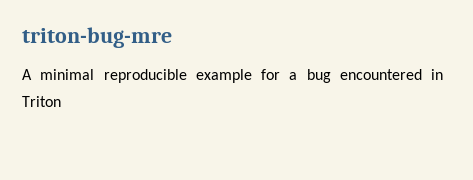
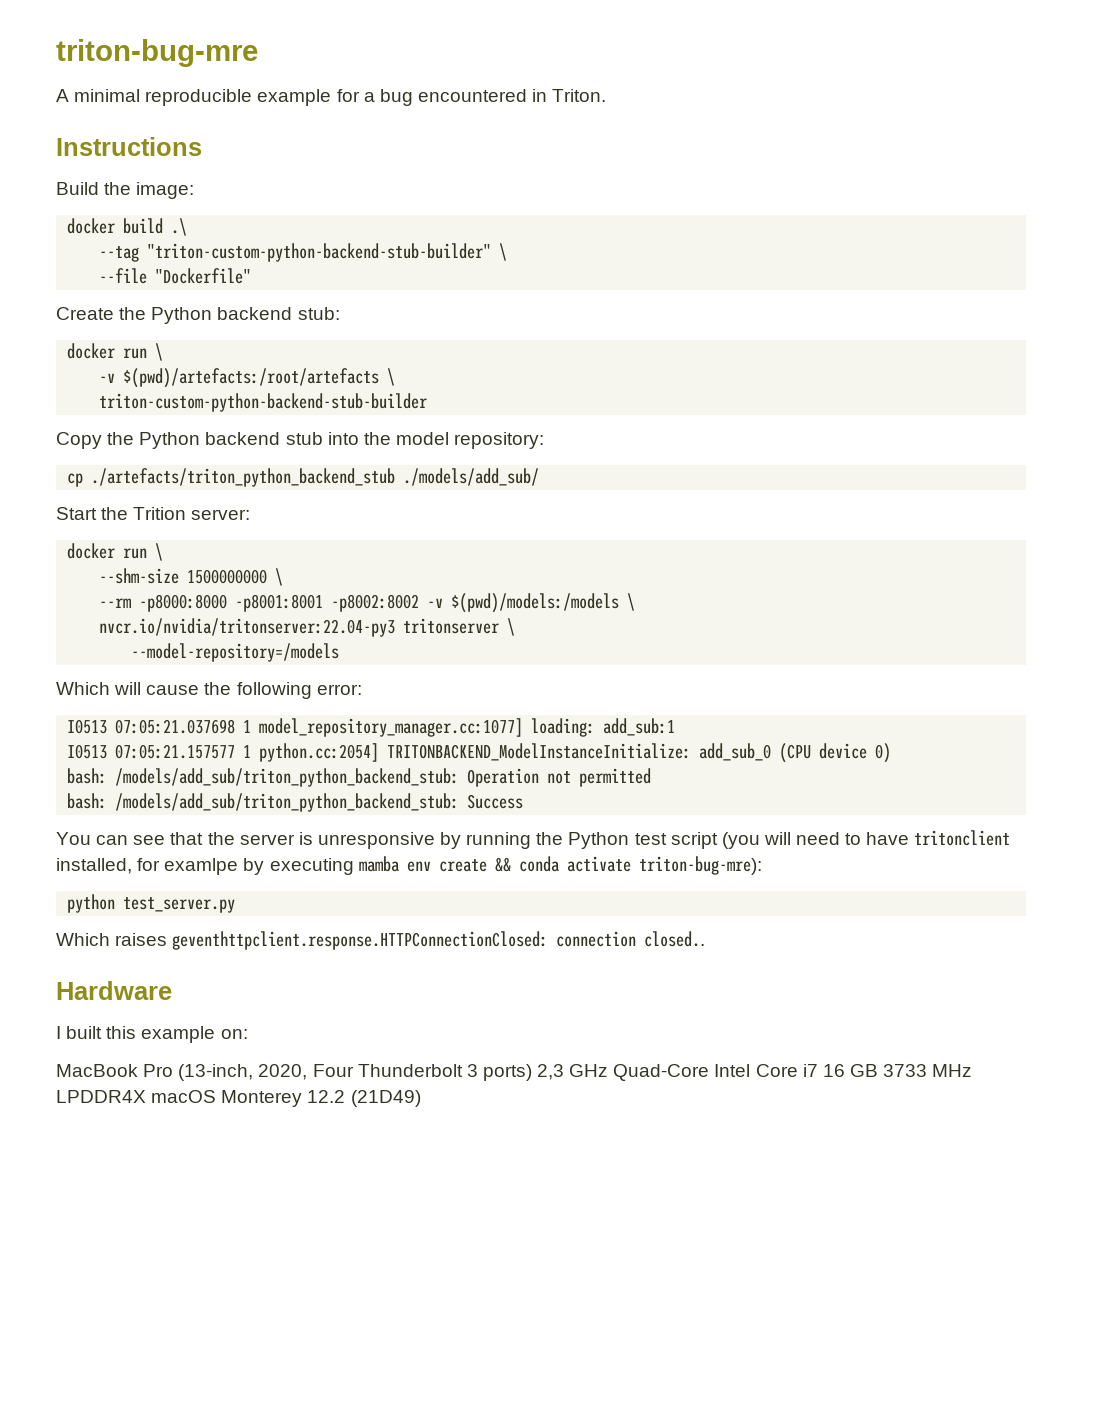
[22,96,61,107] Triton -> [552,89,607,102] [56,137,202,156] [56,182,195,199] [67,218,188,236] [99,243,508,262] [99,268,252,284] [56,307,340,324] [67,343,164,361] [99,368,396,388] [99,393,428,412] [56,432,545,449] [67,468,540,487] [56,507,251,520] [67,543,164,561] [99,568,284,586] [99,593,636,613] [99,618,516,637] [131,643,340,662] [56,682,362,699] [67,718,676,737] [67,743,892,763] [67,768,652,787] [67,793,524,812] [56,830,1011,849] [56,856,762,875] [67,894,236,913] [56,931,706,950] [56,981,172,1000] [56,1026,248,1043] [56,1064,973,1081] [56,1090,421,1107] Triton. // Instructions // Build the image: // docker build .\ // --tag "triton-custom-python-backend-stub-builder" \ // --file "Dockerfile" // Create the Python backend stub: // docker run \ // -v $(pwd)/artefacts:/root/artefacts \ // triton-custom-python-backend-stub-builder // Copy the Python backend stub into the model repository: // cp ./artefacts/triton_python_backend_stub ./models/add_sub/ // Start the Trition server: // docker run \ // --shm-size 1500000000 \ // --rm -p8000:8000 -p8001:8001 -p8002:8002 -v $(pwd)/models:/models \ // nvcr.io/nvidia/tritonserver:22.04-py3 tritonserver \ // --model-repository=/models // Which will cause the following error: // I0513 07:05:21.037698 1 model_repository_manager.cc:1077] loading: add_sub:1 // I0513 07:05:21.157577 1 python.cc:2054] TRITONBACKEND_ModelInstanceInitialize: add_sub_0 (CPU device 0) // bash: /models/add_sub/triton_python_backend_stub: Operation not permitted // bash: /models/add_sub/triton_python_backend_stub: Success // You can see that the server is unresponsive by running the Python test script (you will need to have tritonclient installed, for examlpe by executing mamba env create && conda activate triton-bug-mre): // python test_server.py // Which raises geventhttpclient.response.HTTPConnectionClosed: connection closed.. // Hardware // I built this example on: // MacBook Pro (13-inch, 2020, Four Thunderbolt 3 ports) 2,3 GHz Quad-Core Intel Core i7 16 GB 3733 MHz LPDDR4X macOS Monterey 12.2 (21D49)

